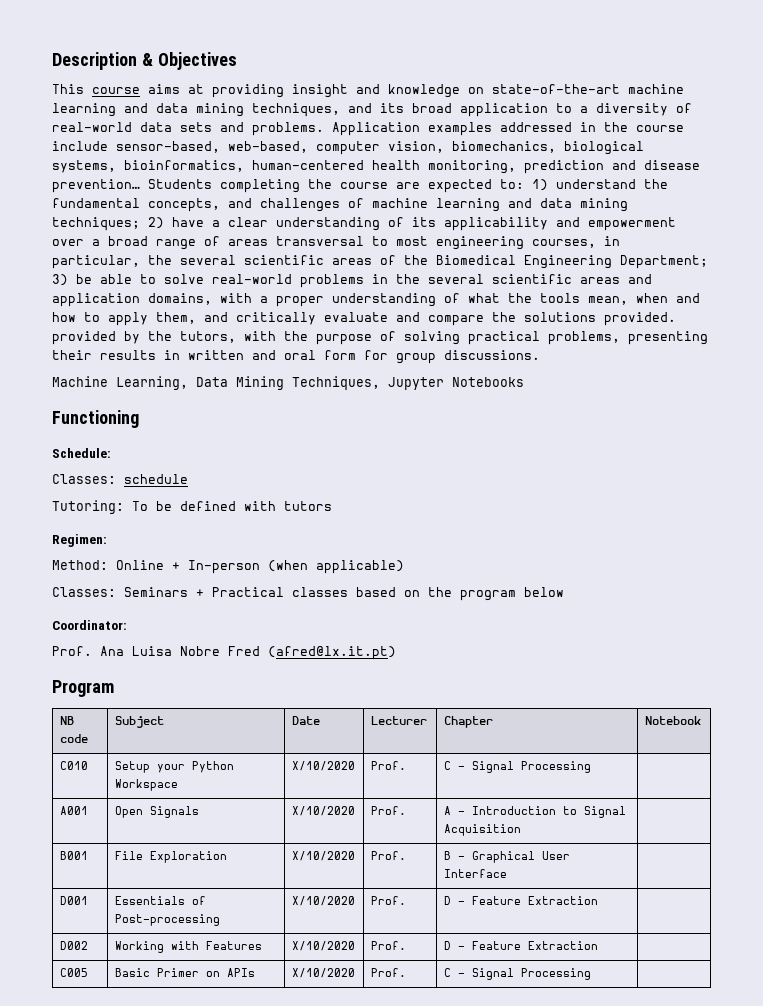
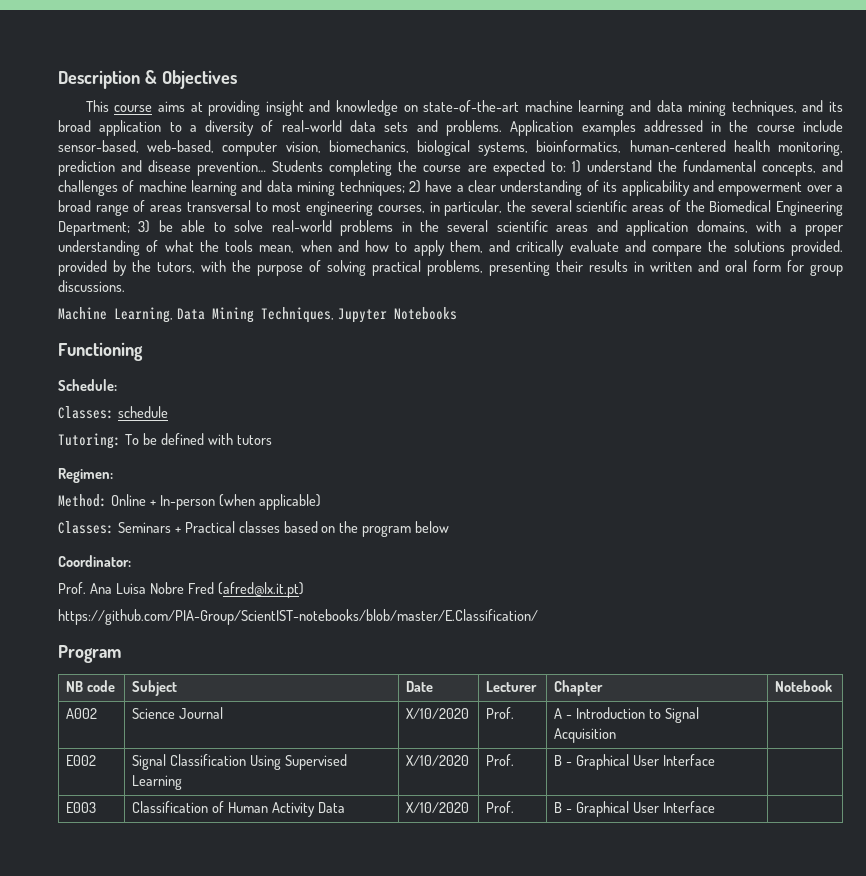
(396, 653) none -> [58,609,538,625] // https://github.com/PIA-Group/ScientIST-notebooks/blob/master/E.Classification/
[59,761,88,770] [114,761,234,773] [114,779,178,791] [291,761,355,771] [370,761,406,770] [443,761,591,773] [59,806,88,815] [114,806,199,818] C010 | Setup your Python Workspace | X/10/2020 | Prof. | C - Signal Processing | // A001 | Open Signals -> [66,708,98,719] [132,707,224,719] A002 | Science Journal
[59,851,88,860] [114,851,227,863] B001 | File Exploration -> [66,755,97,766] [132,754,348,770] [132,775,183,790] E002 | Signal Classification Using Supervised Learning
[59,896,88,905] [114,896,206,905] [114,914,220,926] [291,896,355,906] [370,896,406,905] [443,896,598,905] [59,941,88,950] [114,941,262,953] [291,941,355,951] [370,941,406,950] [443,941,598,950] [59,968,88,977] [114,968,255,977] [291,968,355,978] [370,968,406,977] [443,968,591,980] D001 | Essentials of Post-processing | X/10/2020 | Prof. | D - Feature Extraction | // D002 | Working with Features | X/10/2020 | Prof. | D - Feature Extraction | // C005 | Basic Primer on APIs | X/10/2020 | Prof. | C - Signal Processing -> [66,802,97,813] [132,801,345,817] [406,802,470,813] [486,801,515,813] [554,801,715,817] E003 | Classification of Human Activity Data | X/10/2020 | Prof. | B - Graphical User Interface

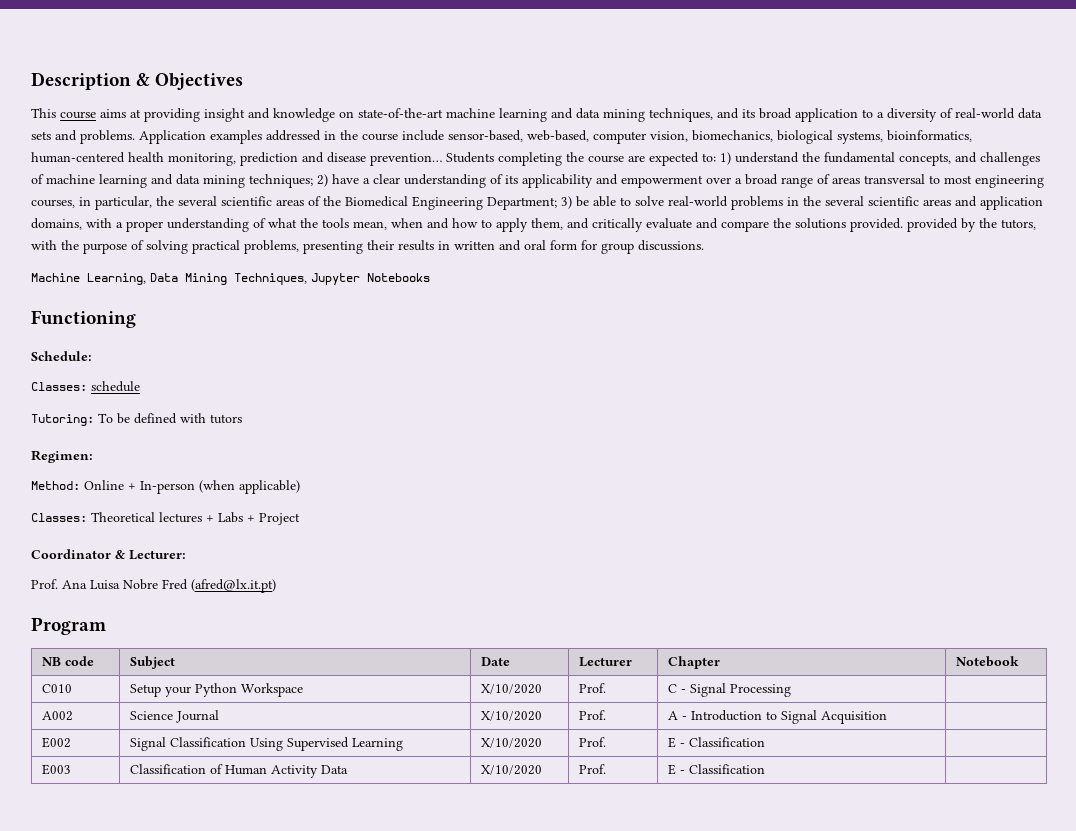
[117,521,450,537] [58,555,131,567] Seminars + Practical classes based on the program below // Coordinator: -> [91,512,300,525] [31,549,186,560] Theoretical lectures + Labs + Project // Coordinator & Lecturer:
[58,609,538,625] // https://github.com/PIA-Group/ScientIST-notebooks/blob/master/E.Classification/ -> (276, 586) none
(833, 686) none -> [42,684,73,693] [130,683,304,697] [481,684,543,694] [579,683,607,693] [668,683,792,697] // C010 | Setup your Python Workspace | X/10/2020 | Prof. | C - Signal Processing |
[554,754,715,770] B - Graphical User Interface -> [668,737,766,748] E - Classification
[554,801,715,817] B - Graphical User Interface -> [668,764,766,775] E - Classification

